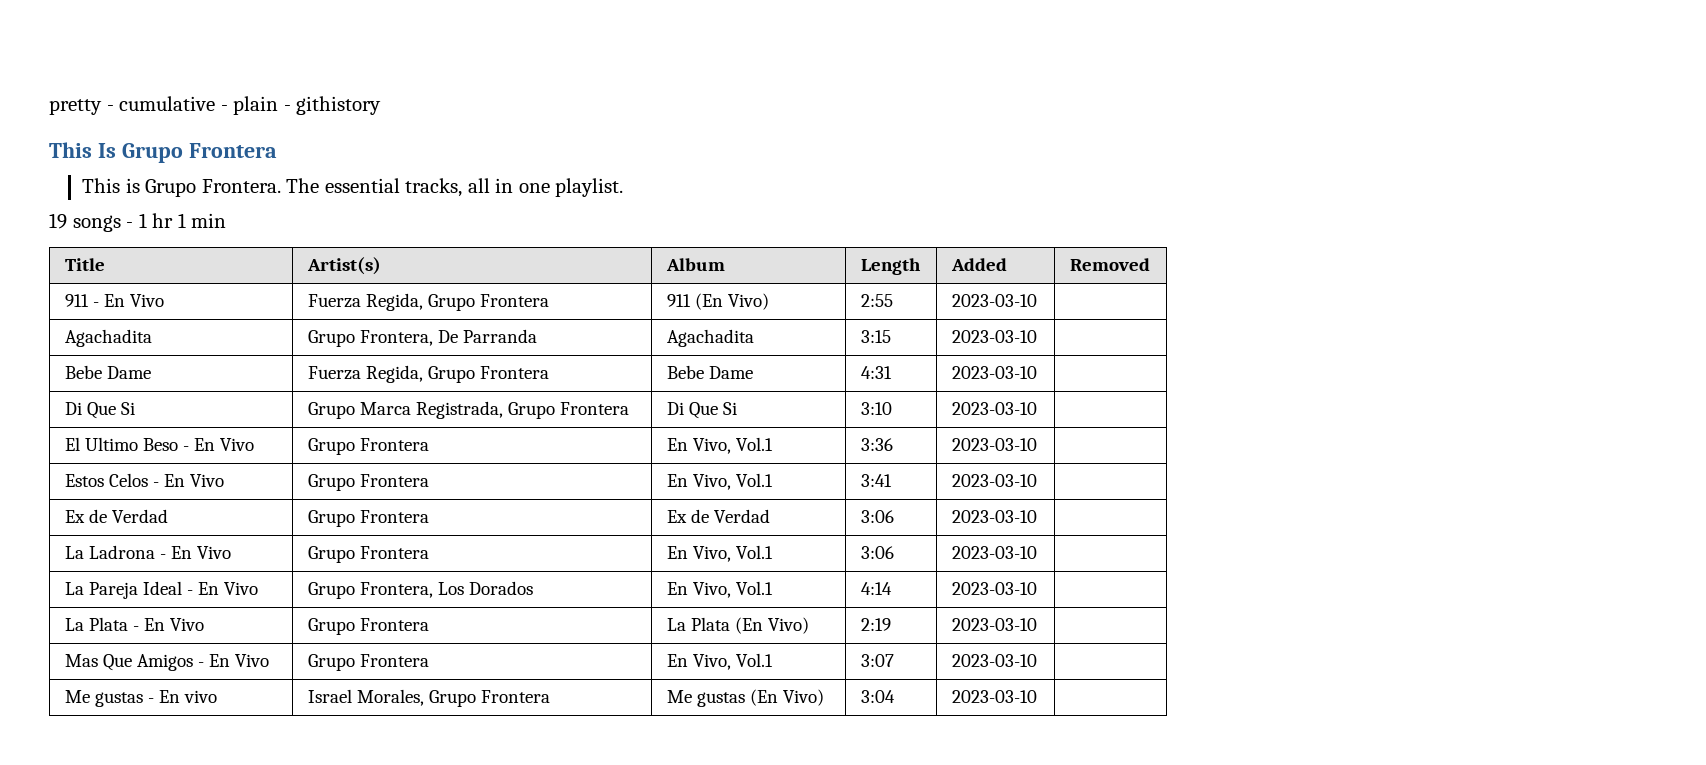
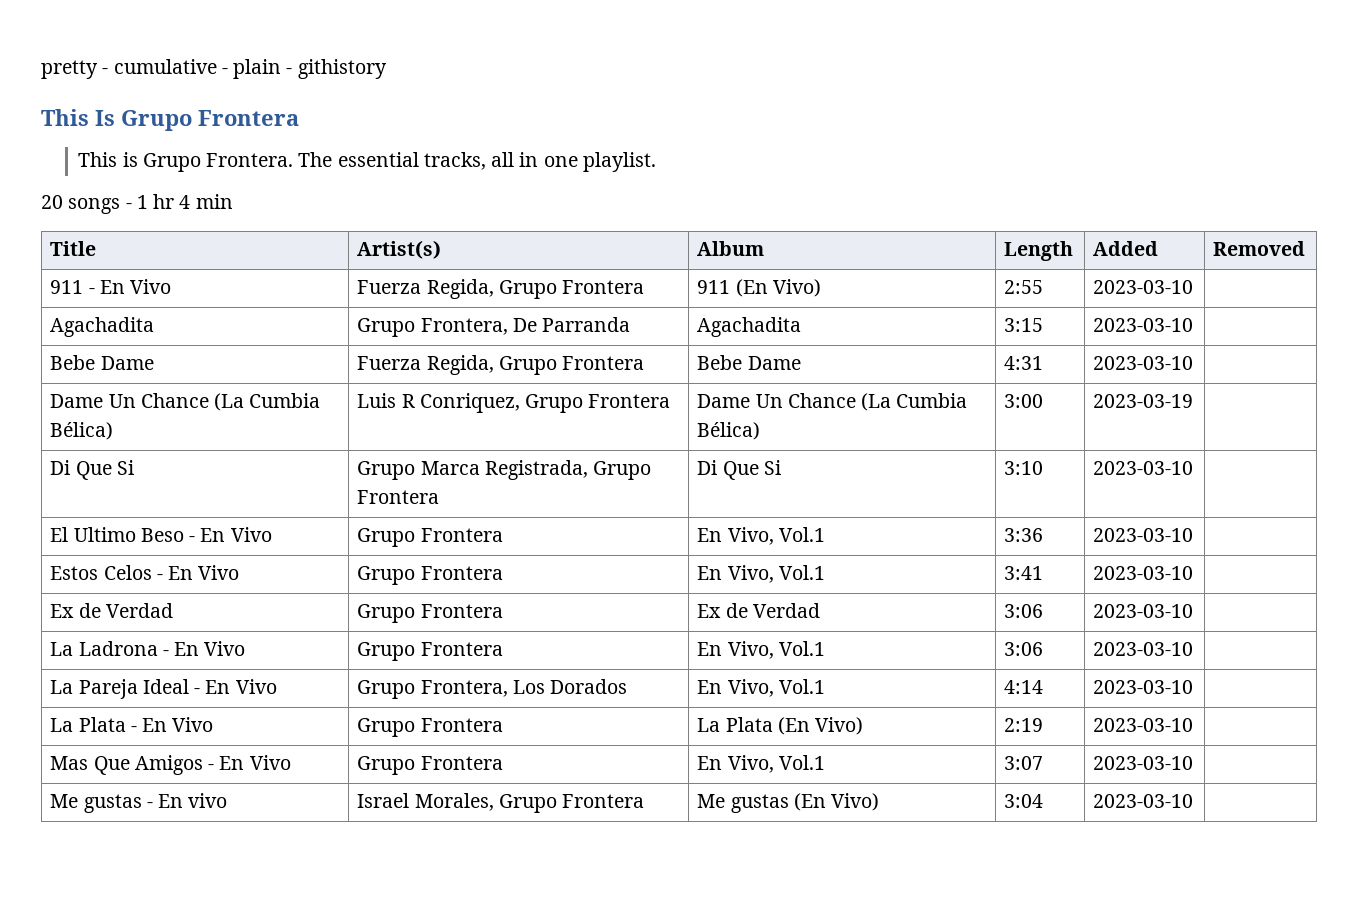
[49,213,67,229] 19 -> [41,195,63,209] 20
[177,213,186,228] 1 -> [179,195,191,209] 4
(1037, 372) none -> [50,393,321,411] [50,422,114,440] [357,393,671,413] [697,393,968,411] [697,422,761,440] [1004,394,1044,408] [1093,394,1194,408] // Dame Un Chance (La Cumbia Bélica) | Luis R Conriquez, Grupo Frontera | Dame Un Chance (La Cumbia Bélica) | 3:00 | 2023-03-19 |

